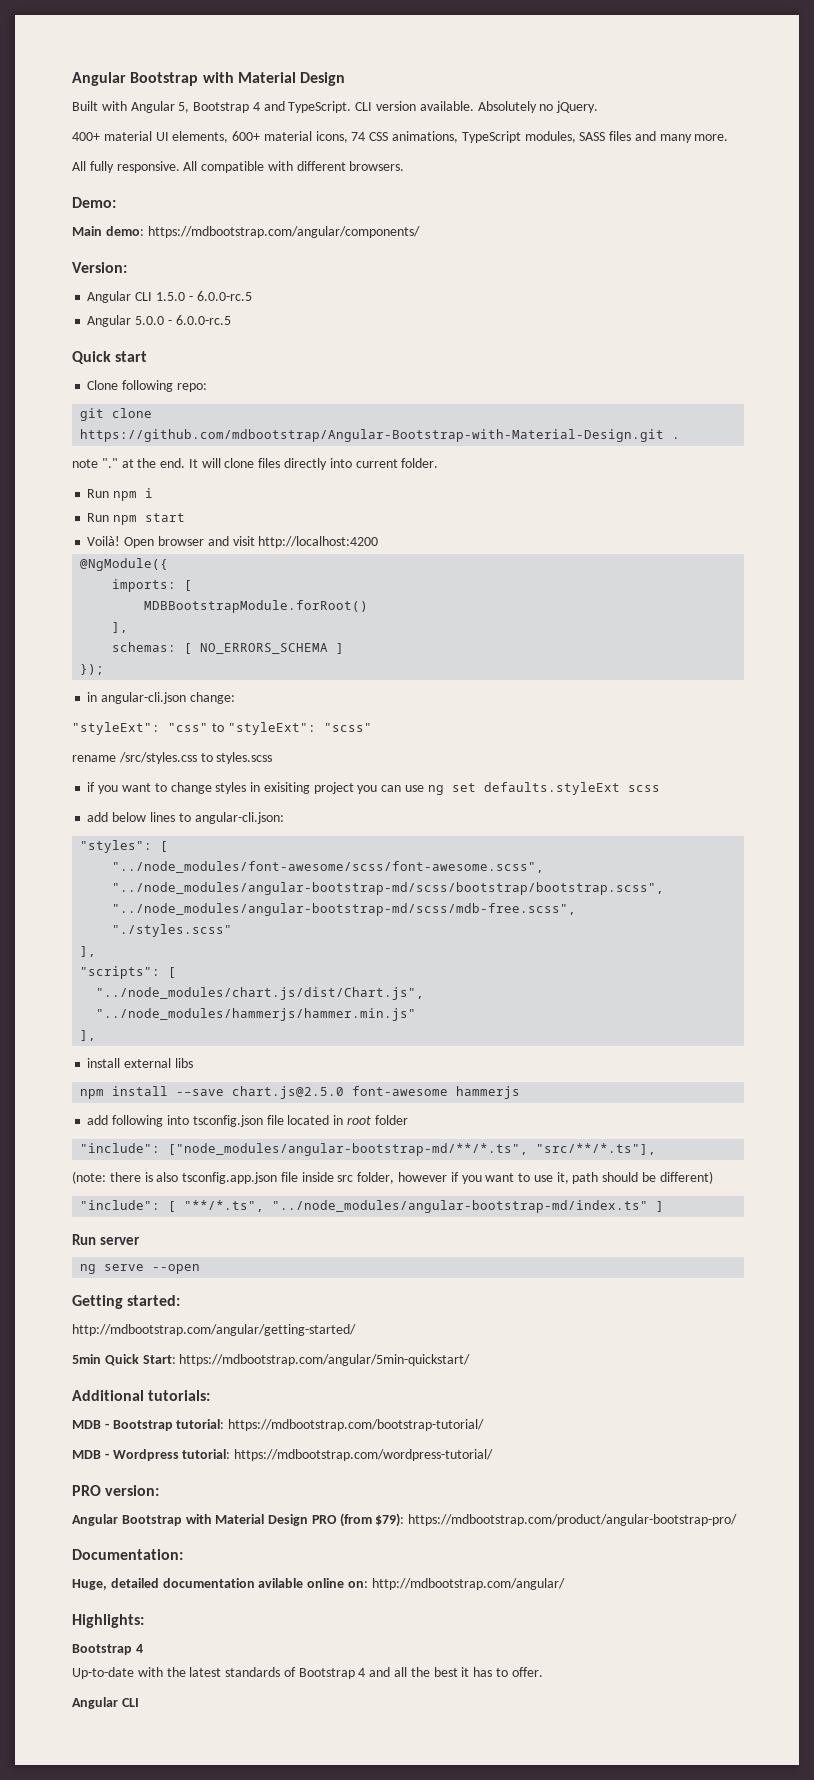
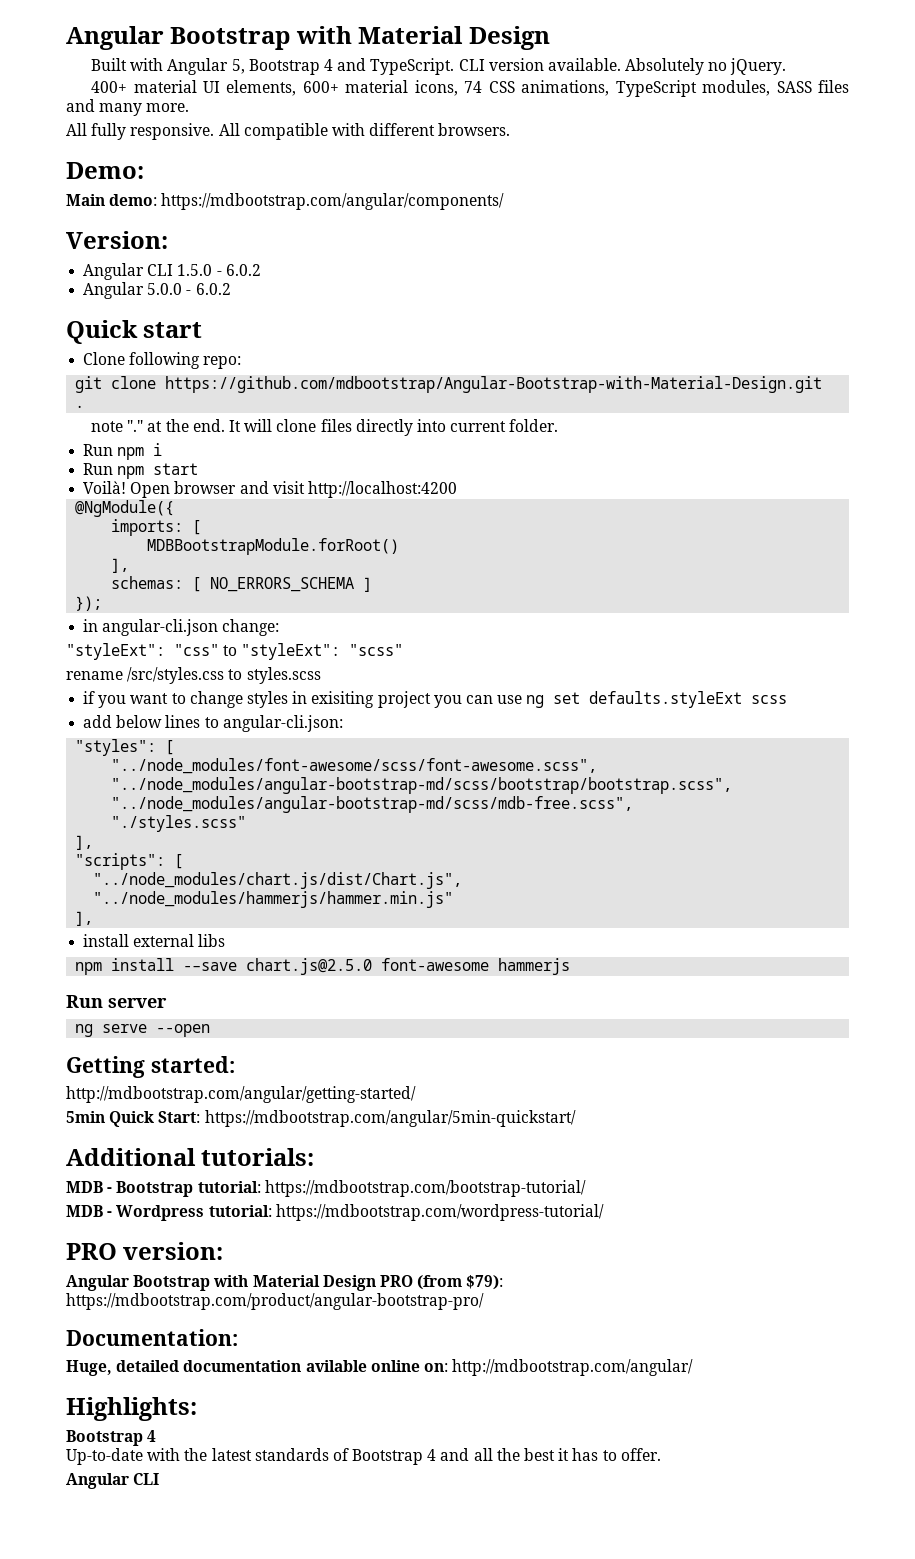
[196,291,252,301] 6.0.0-rc.5 -> [225,264,261,276] 6.0.2
[175,315,231,325] 6.0.0-rc.5 -> [195,283,231,295] 6.0.2
[87,1115,408,1127] [80,1143,657,1156] [72,1171,713,1184] [80,1200,665,1213] // add following into tsconfig.json file located in root folder // "include": ["node_modules/angular-bootstrap-md/**/*.ts", "src/**/*.ts"], // (note: there is also tsconfig.app.json file inside src folder, however if you want to use it, path should be different) // "include": [ "**/*.ts", "../node_modules/angular-bootstrap-md/index.ts" ] -> (571, 966) none

